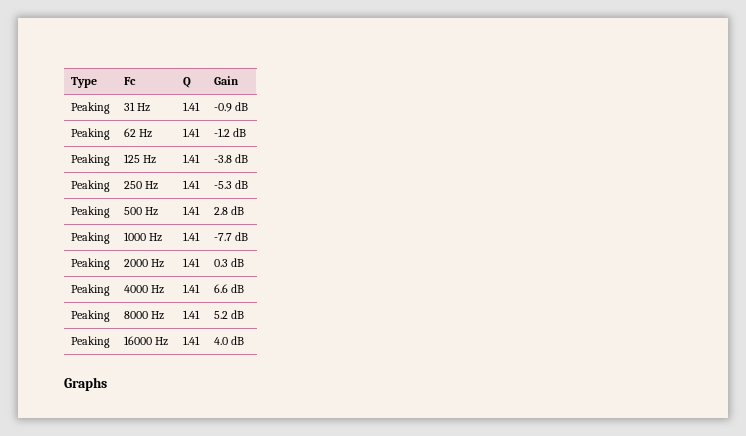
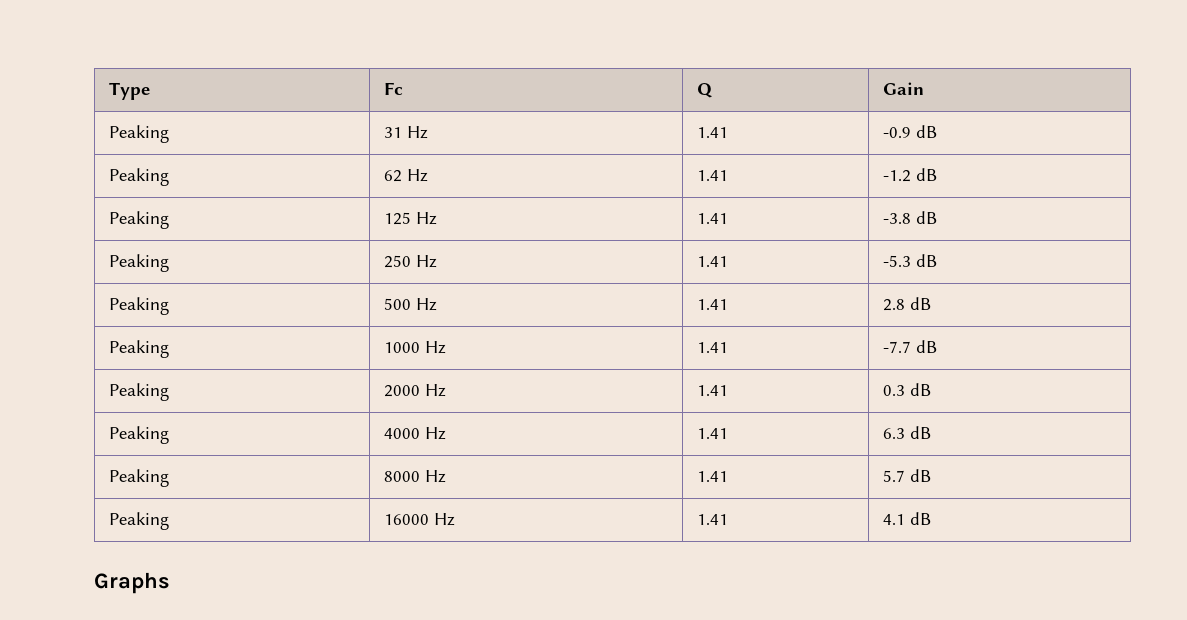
[213,284,228,293] 6.6 -> [882,428,905,439] 6.3
[213,311,228,319] 5.2 -> [882,470,905,482] 5.7
[213,337,228,345] 4.0 -> [882,514,905,525] 4.1

